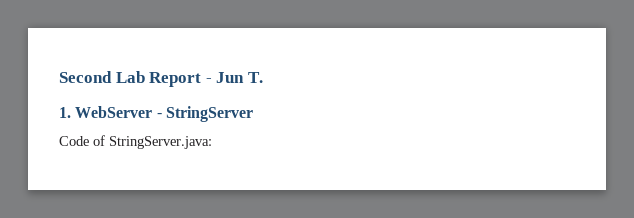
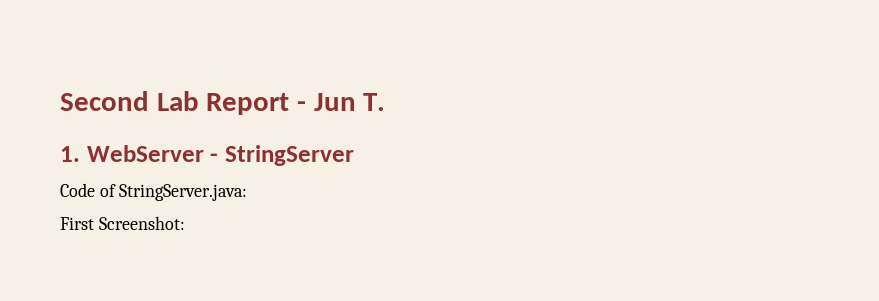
(212, 142) none -> [60,216,185,230] // First Screenshot:

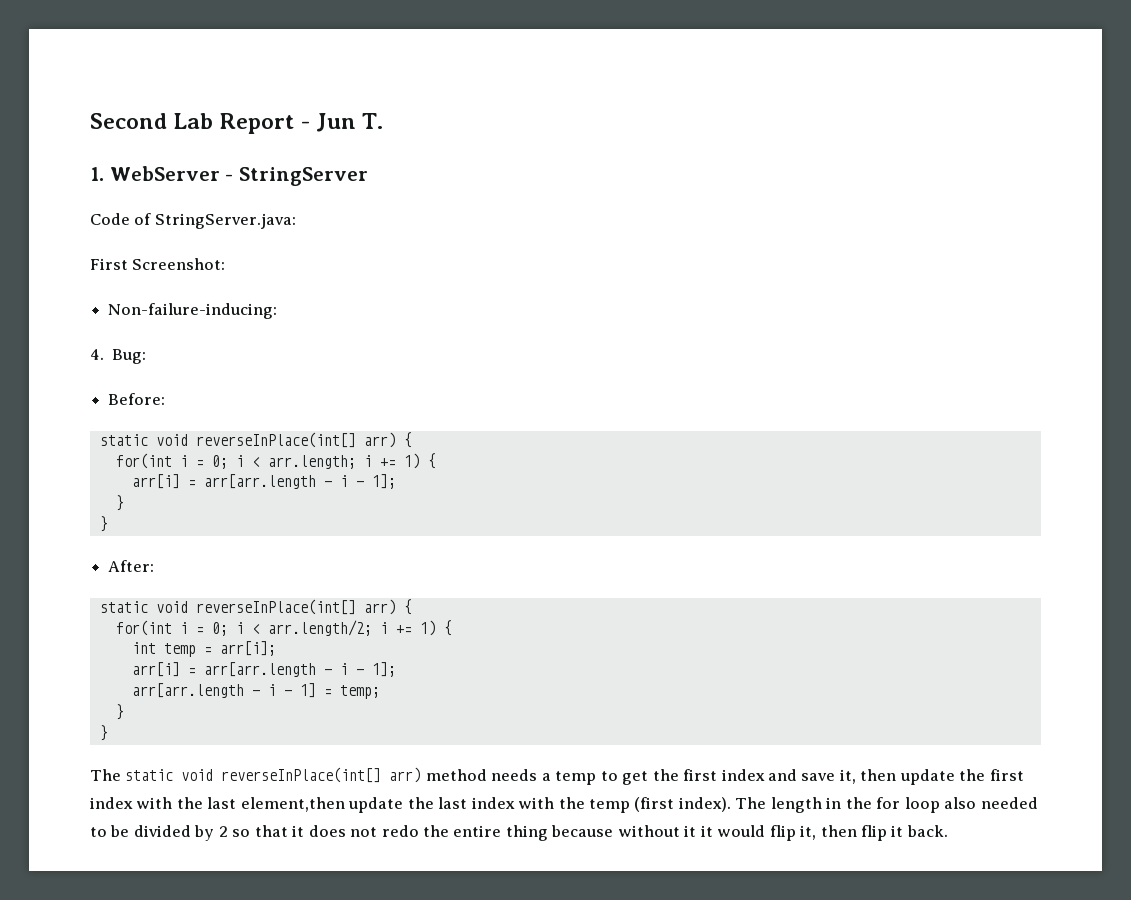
(185, 223) none -> [108,303,278,319] [90,349,147,364] [108,393,166,405] [99,432,412,448] [115,453,436,469] [131,474,396,489] [115,495,124,511] [99,516,108,532] [108,560,155,572] [99,599,412,615] [115,620,452,636] [131,641,276,657] [131,662,396,677] [131,683,380,699] [115,704,124,720] [99,725,108,741] [90,767,1024,785] [90,797,1038,813] [90,825,948,841] // Non-failure-inducing: // 4. Bug: // Before: // static void reverseInPlace(int[] arr) { // for(int i = 0; i < arr.length; i += 1) { // arr[i] = arr[arr.length - i - 1]; // } // } // After: // static void reverseInPlace(int[] arr) { // for(int i = 0; i < arr.length/2; i += 1) { // int temp = arr[i]; // arr[i] = arr[arr.length - i - 1]; // arr[arr.length - i - 1] = temp; // } // } // The static void reverseInPlace(int[] arr) method needs a temp to get the first index and save it, then update the first index with the last element,then update the last index with the temp (first index). The length in the for loop also needed to be divided by 2 so that it does not redo the entire thing because without it it would flip it, then flip it back.

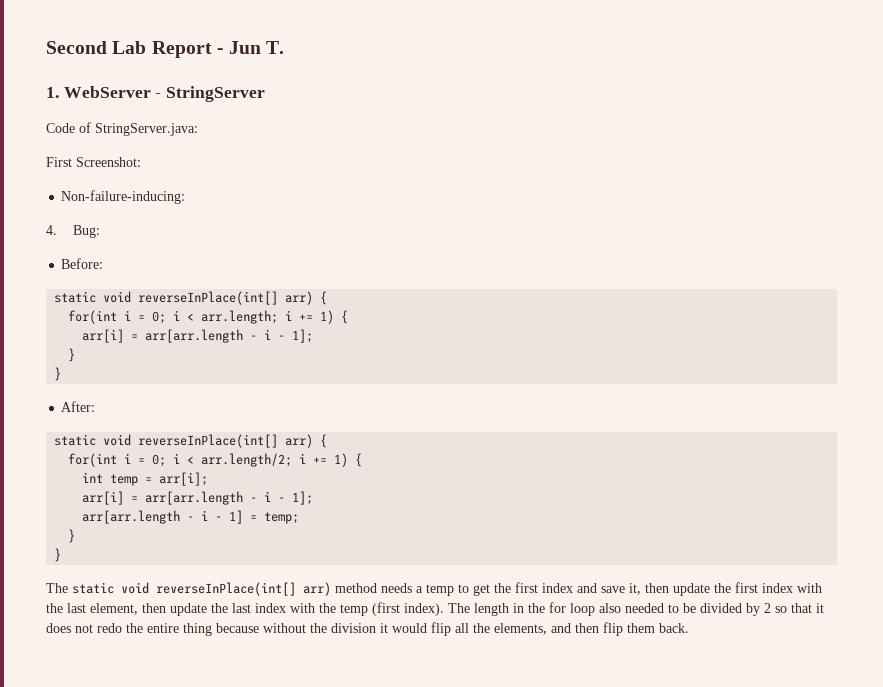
[240,797,345,812] element,then -> [90,603,166,615] element, then
[684,825,697,837] it -> [310,623,376,633] the division
[800,825,817,840] it, -> [455,623,571,635] all the elements, and
[891,825,904,837] it -> [627,623,655,633] them

